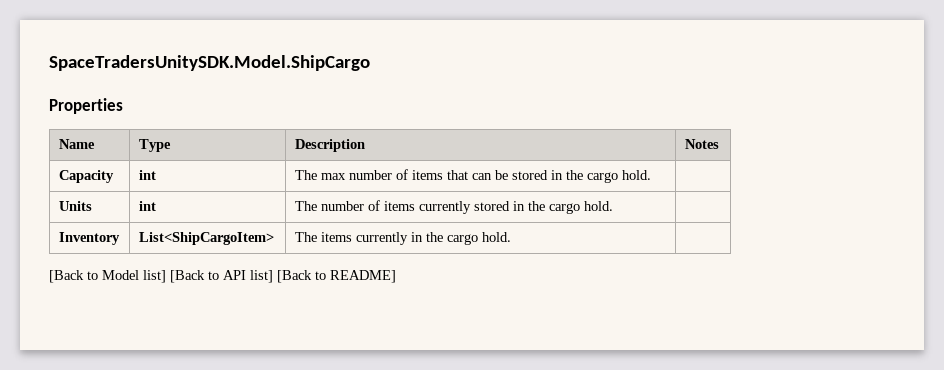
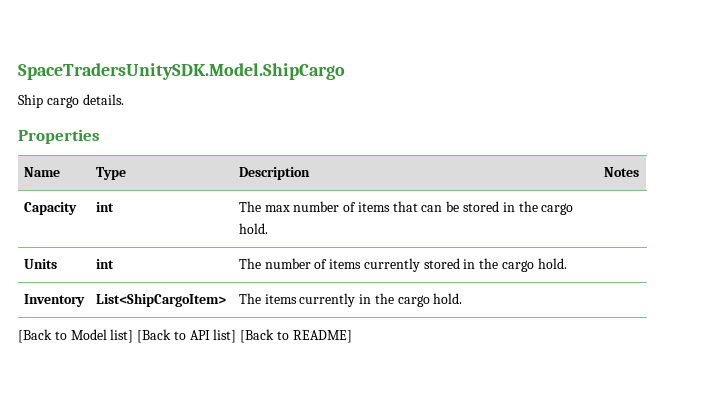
(370, 63) none -> [18,94,124,108] // Ship cargo details.

